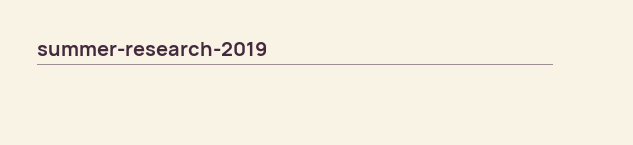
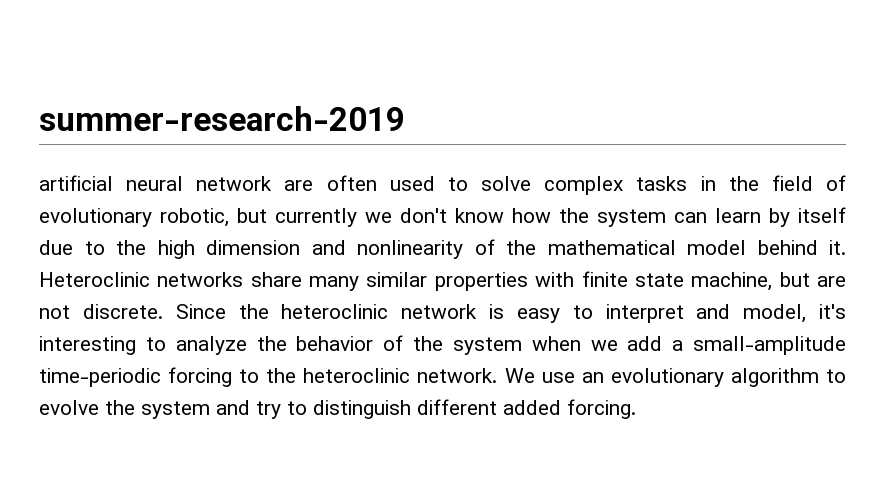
(267, 49) none -> [39,175,846,195] [39,207,846,227] [39,239,846,259] [39,271,847,291] [39,304,847,323] [39,335,846,355] [39,367,846,387] [39,399,636,419] // artificial neural network are often used to solve complex tasks in the field of evolutionary robotic, but currently we don't know how the system can learn by itself due to the high dimension and nonlinearity of the mathematical model behind it. Heteroclinic networks share many similar properties with finite state machine, but are not discrete. Since the heteroclinic network is easy to interpret and model, it's interesting to analyze the behavior of the system when we add a small-amplitude time-periodic forcing to the heteroclinic network. We use an evolutionary algorithm to evolve the system and try to distinguish different added forcing.

